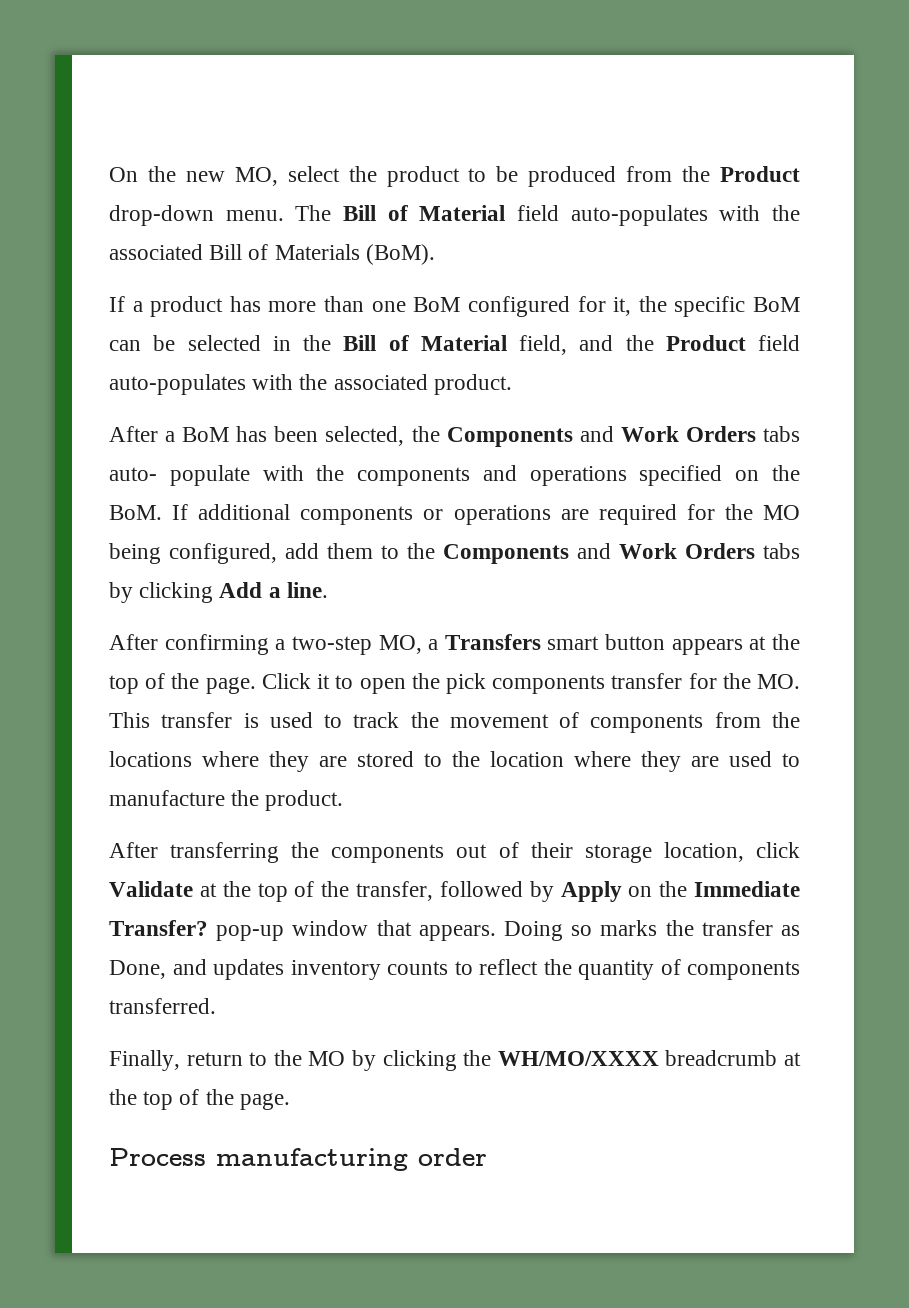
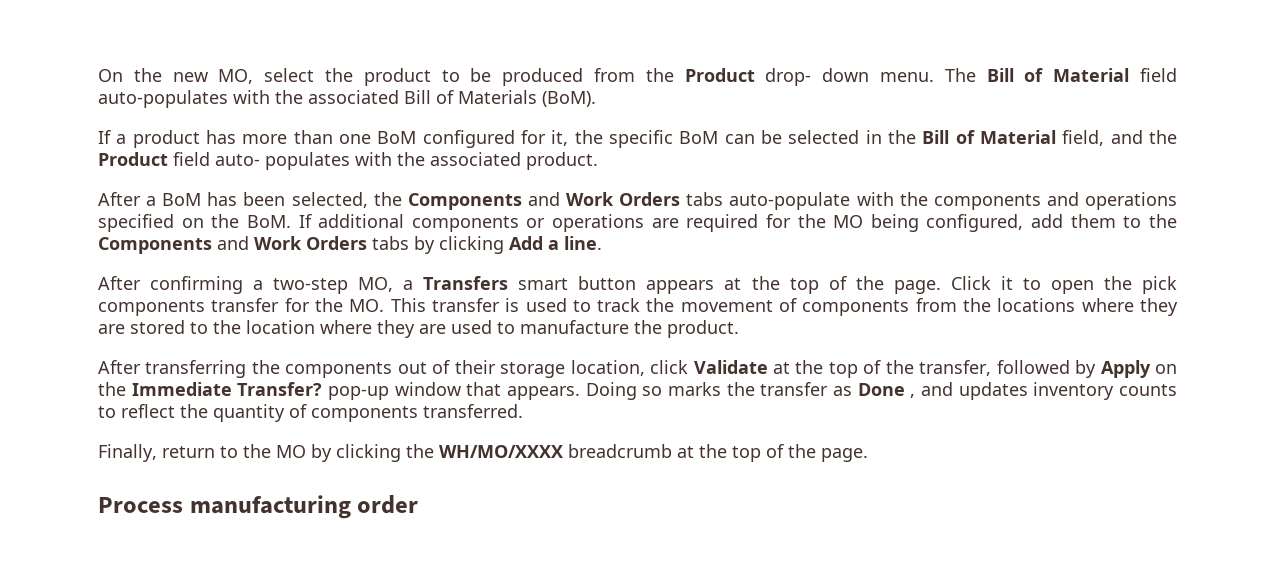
[109,205,214,226] drop-down -> [765,68,870,86] drop- down
[109,374,246,395] auto-populates -> [215,152,350,170] auto- populates
[109,465,250,486] auto- populate -> [729,192,851,210] auto-populate
[109,960,166,979] Done, -> [857,383,916,398] Done ,

